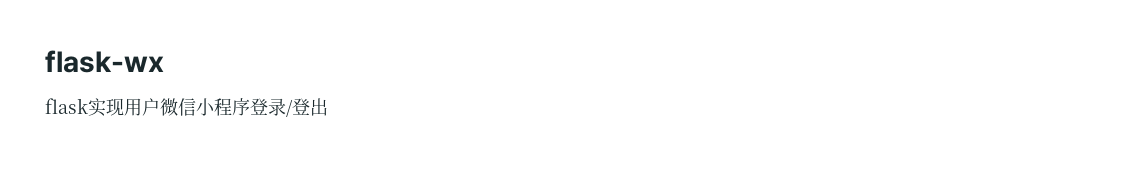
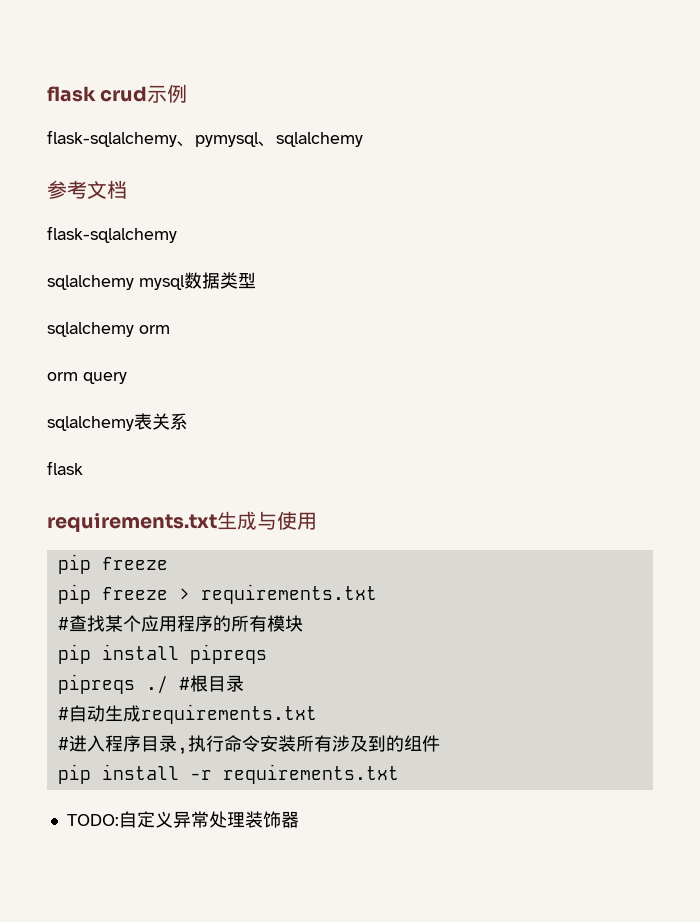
[45,50,164,73] [45,98,328,117] flask-wx // flask实现用户微信小程序登录/登出 -> [47,84,188,103] [47,130,363,147] [47,180,127,199] [47,226,177,243] [47,272,256,290] [47,322,170,337] [47,372,127,384] [47,413,188,431] [47,461,83,475] [47,511,317,532] [57,554,168,574] [57,584,377,604] [57,615,303,632] [57,644,267,664] [57,674,244,694] [57,704,317,724] [57,735,440,755] [57,764,399,784] [66,811,299,828] flask crud示例 // flask-sqlalchemy、pymysql、sqlalchemy // 参考文档 // flask-sqlalchemy // sqlalchemy mysql数据类型 // sqlalchemy orm // orm query // sqlalchemy表关系 // flask // requirements.txt生成与使用 // pip freeze // pip freeze > requirements.txt // #查找某个应用程序的所有模块 // pip install pipreqs // pipreqs ./ #根目录 // #自动生成requirements.txt // #进入程序目录,执行命令安装所有涉及到的组件 // pip install -r requirements.txt // TODO:自定义异常处理装饰器

